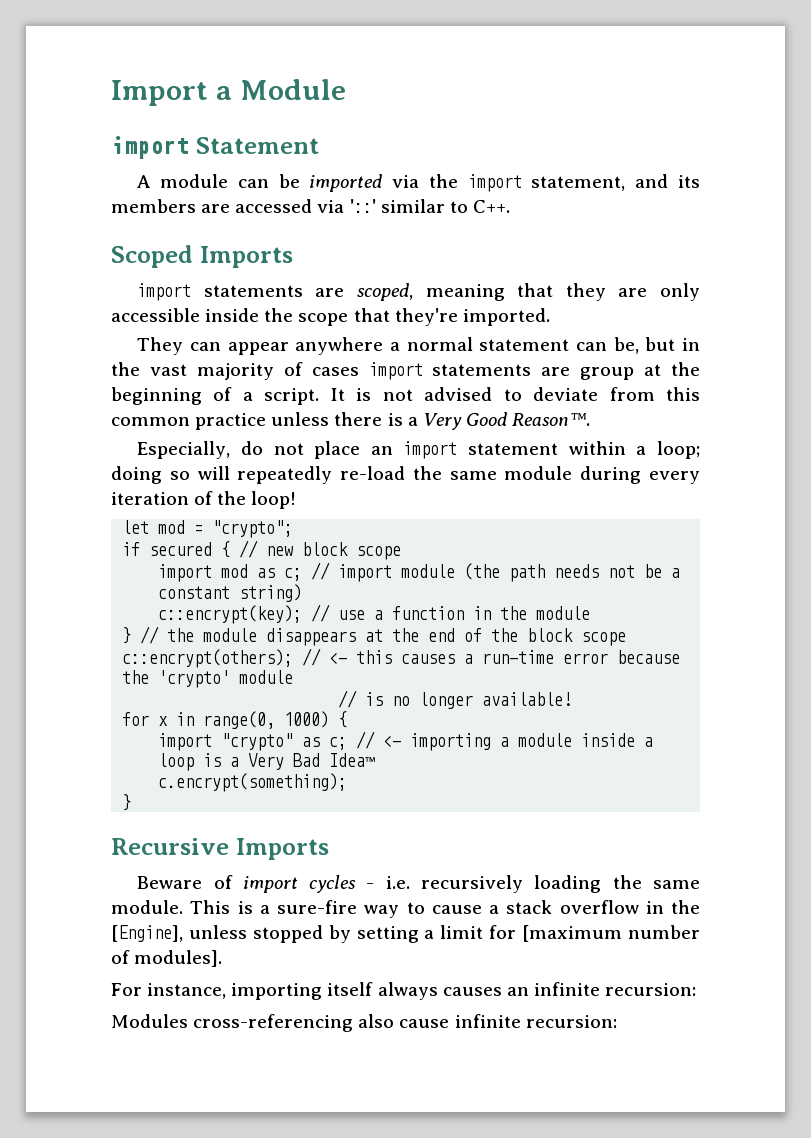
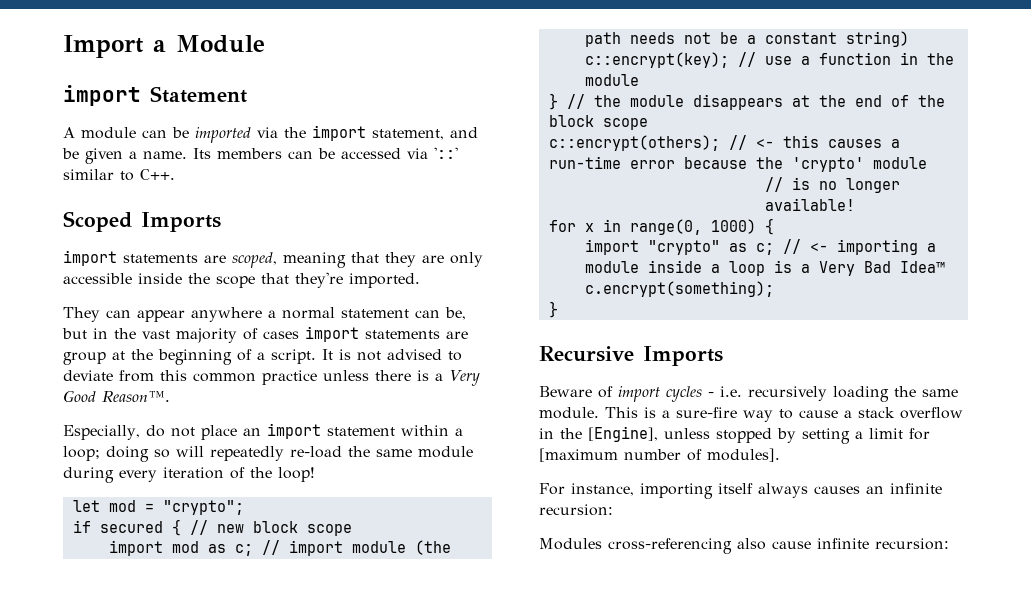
[678,175,700,188] [111,199,231,213] its members are -> [62,148,335,164] be given a name. Its members can be

